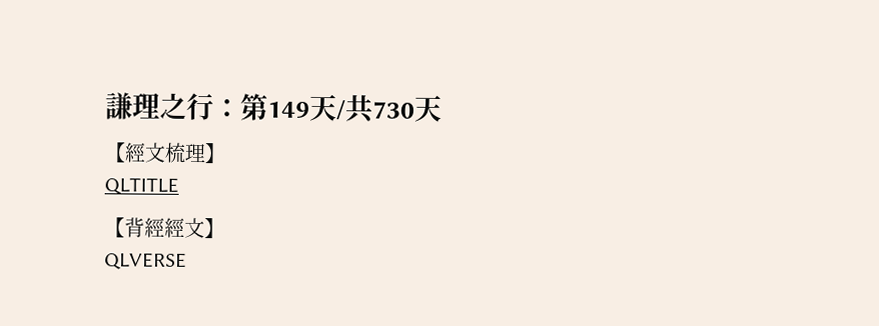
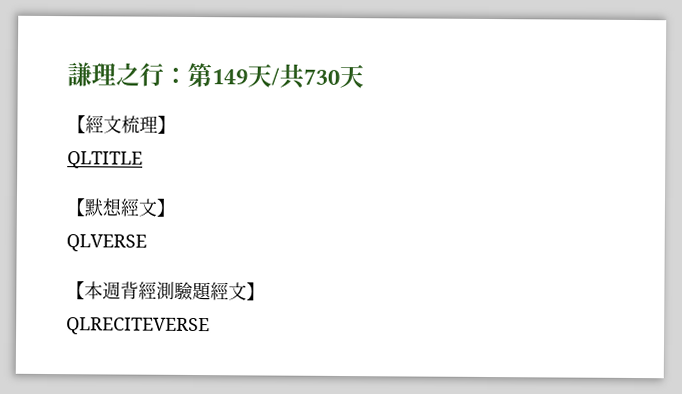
[124,217,165,238] 背經 -> [84,197,122,217] 默想
(187, 261) none -> [66,281,265,301] [66,317,210,336] // 【本週背經測驗題經文】 // QLRECITEVERSE

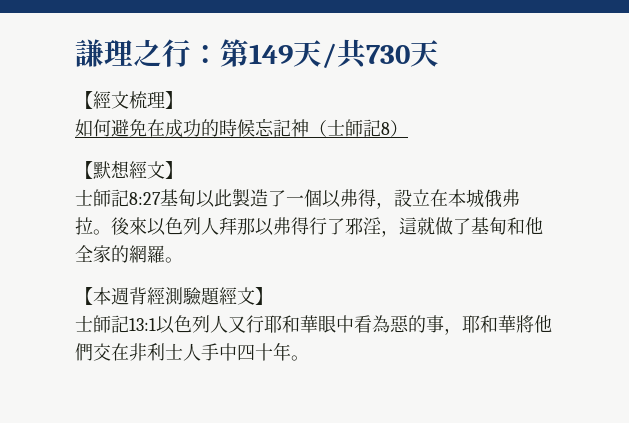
[67,151,143,169] [66,197,175,217] [66,234,147,252] QLTITLE // 【默想經文】 // QLVERSE -> [75,118,408,137] [75,160,183,179] [75,188,520,209] [75,217,543,237] [75,245,183,263] 如何避免在成功的時候忘記神（士師記8） // 【默想經文】 // 士師記8:27基甸以此製造了一個以弗得，設立在本城俄弗拉。後來以色列人拜那以弗得行了邪淫，這就做了基甸和他全家的網羅。
[66,317,210,336] QLRECITEVERSE -> [75,315,552,335] [75,342,309,361] 士師記13:1以色列人又行耶和華眼中看為惡的事，耶和華將他們交在非利士人手中四十年。

